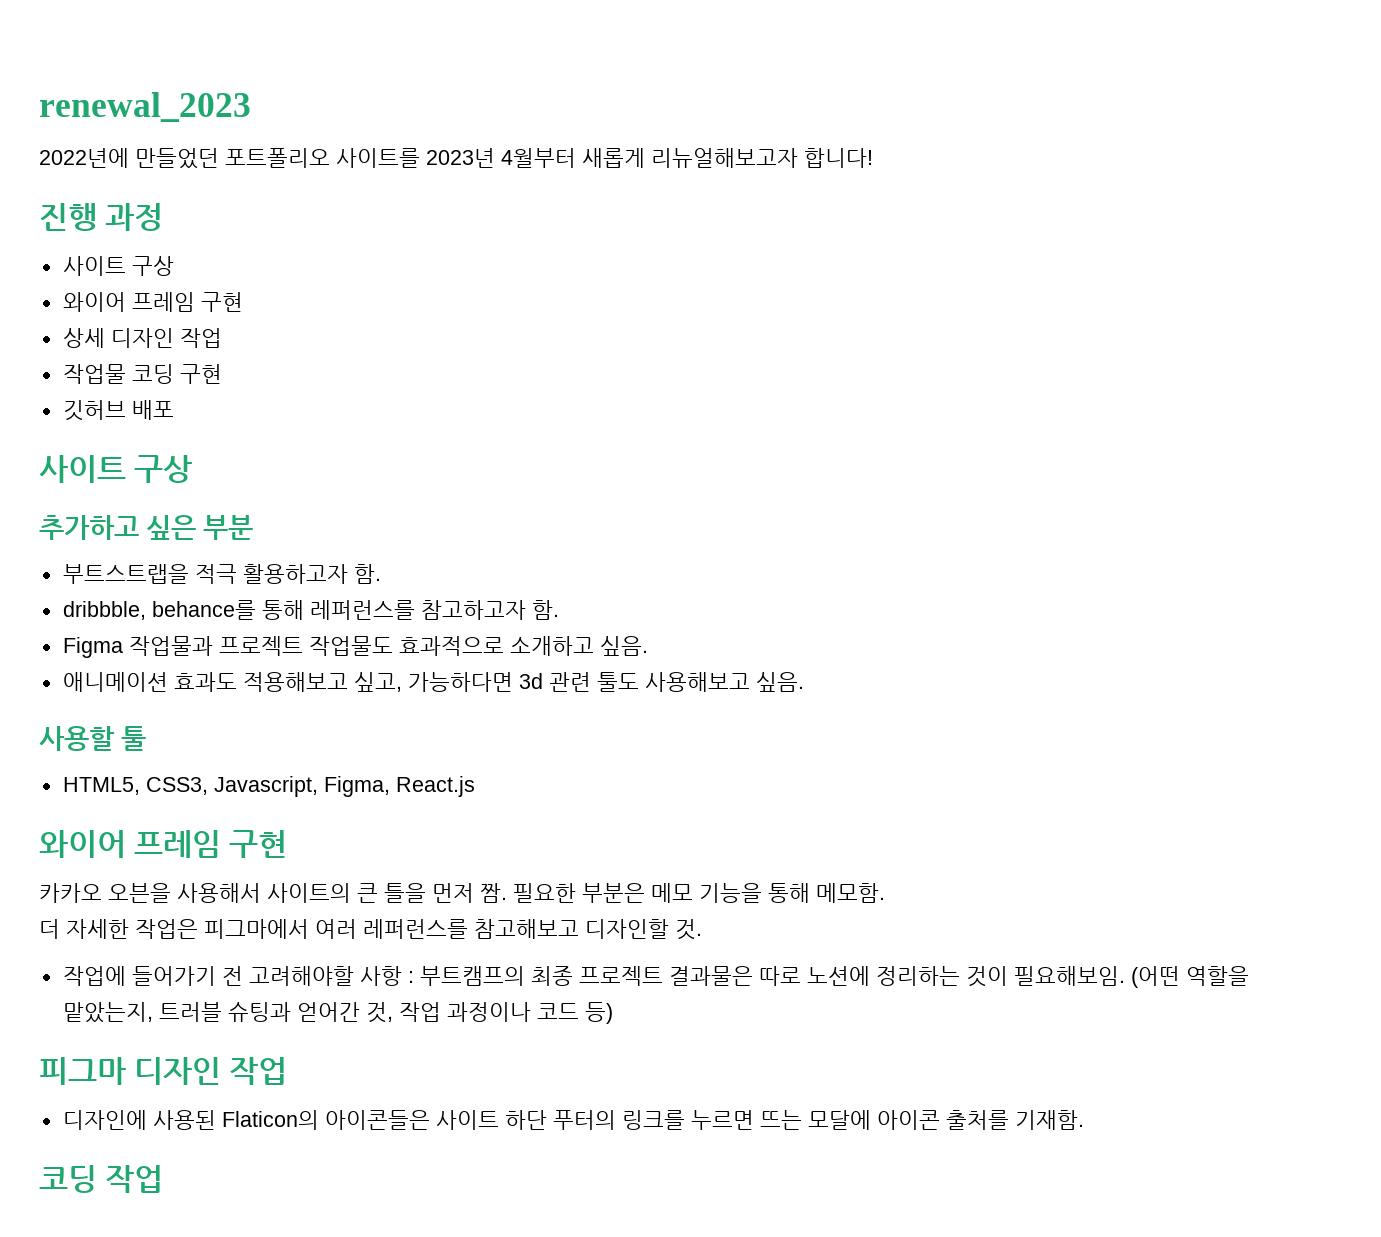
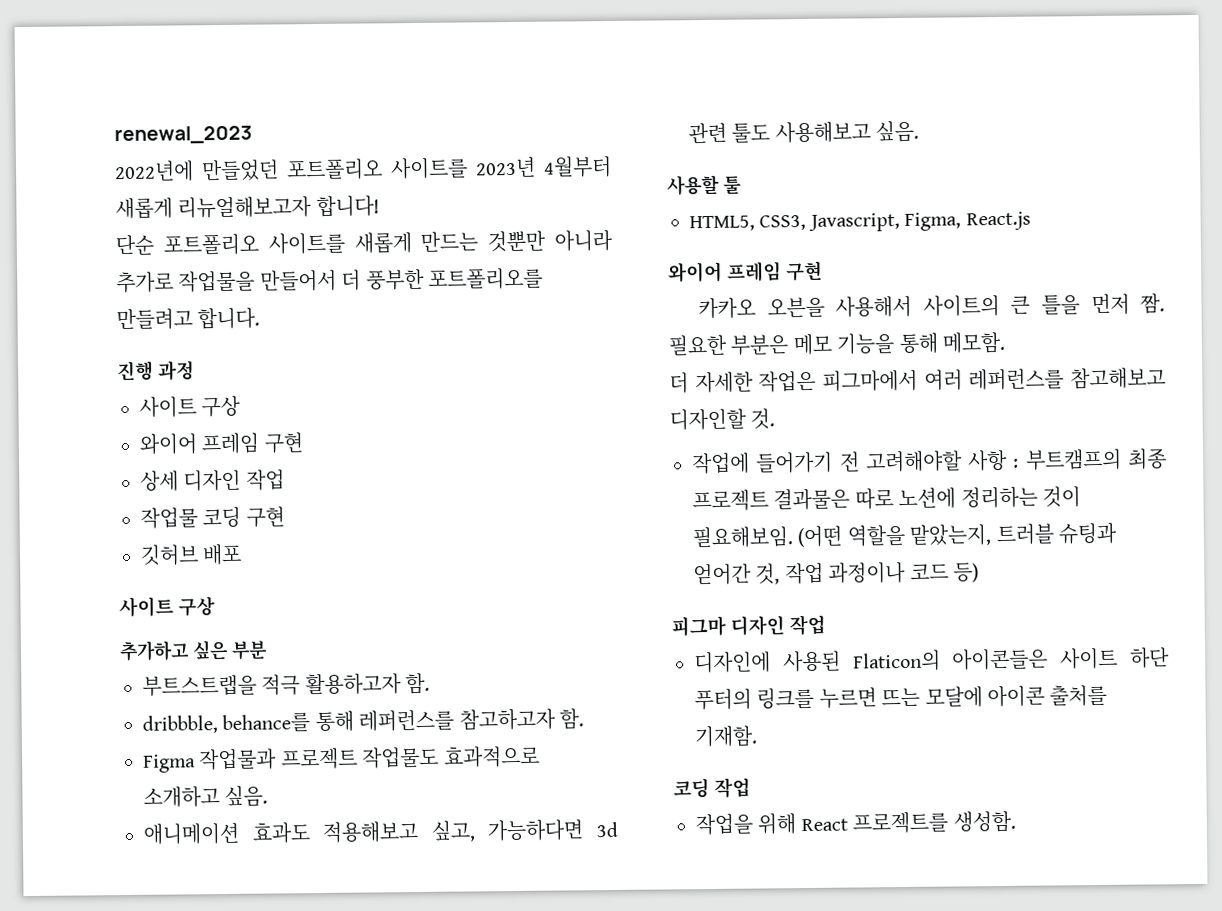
(873, 158) none -> [115,229,613,256] [116,267,543,294] [116,307,261,331] // 단순 포트폴리오 사이트를 새롭게 만드는 것뿐만 아니라 추가로 작업물을 만들어서 더 풍부한 포트폴리오를 만들려고 합니다.
(164, 1179) none -> [695,810,1016,836] // 작업을 위해 React 프로젝트를 생성함.

